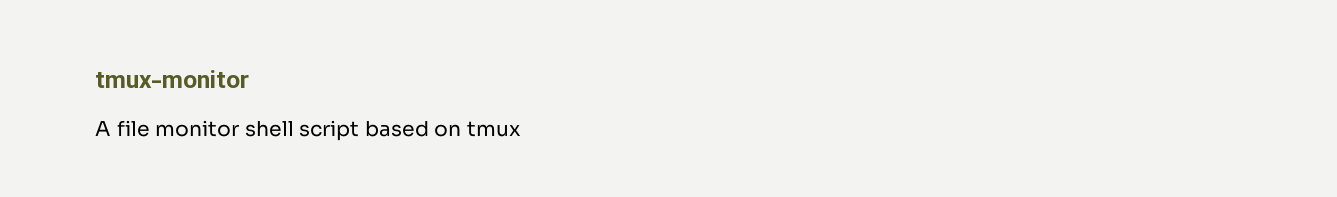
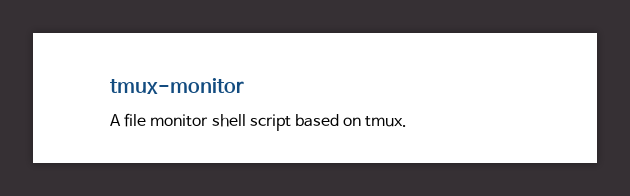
[466,121,521,137] tmux -> [365,116,408,127] tmux.

